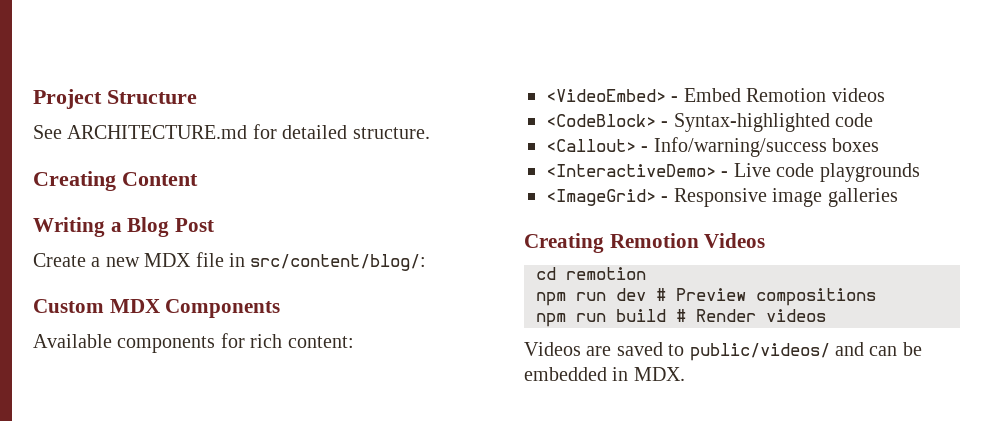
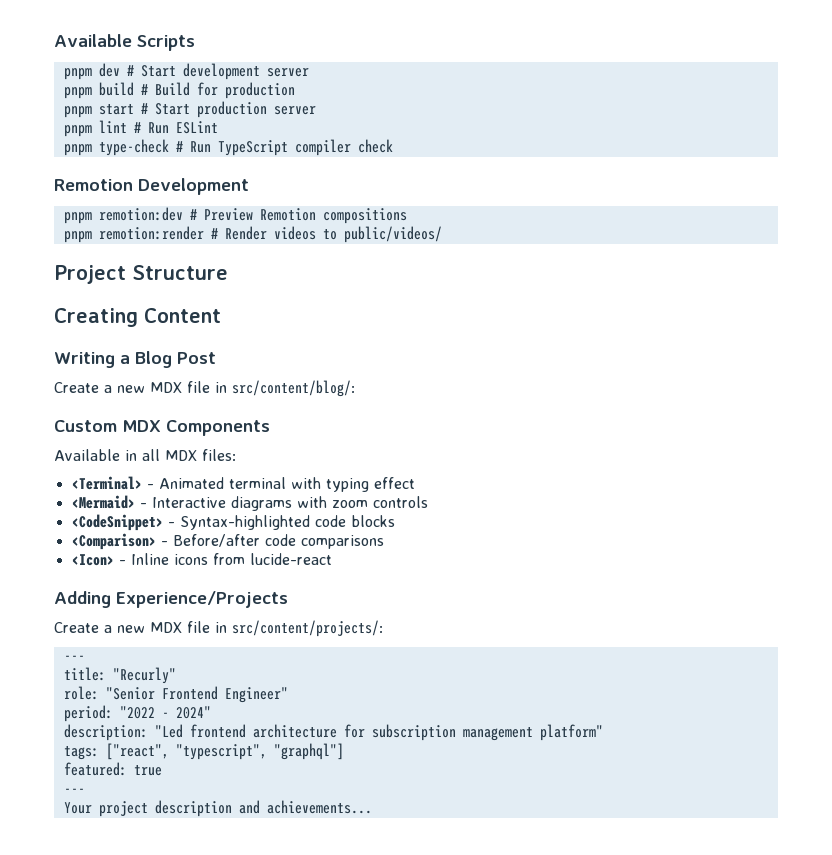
[33,89,197,109] [33,124,430,139] Project Structure // See ARCHITECTURE.md for detailed structure. -> [54,34,195,51] [63,63,309,80] [63,82,295,99] [63,101,316,118] [63,120,218,137] [63,139,393,156] [54,178,249,195] [63,207,407,224] [63,226,442,243] [54,265,228,284] Available Scripts // pnpm dev # Start development server // pnpm build # Build for production // pnpm start # Start production server // pnpm lint # Run ESLint // pnpm type-check # Run TypeScript compiler check // Remotion Development // pnpm remotion:dev # Preview Remotion compositions // pnpm remotion:render # Render videos to public/videos/ // Project Structure
[117,333,354,353] [546,88,885,102] [546,113,874,132] [546,137,880,157] [546,163,920,182] [546,188,898,207] [524,233,766,253] [536,267,646,280] [536,288,876,306] [536,309,826,327] [524,342,922,361] [524,367,685,381] components for rich content: // <VideoEmbed> - Embed Remotion videos // <CodeBlock> - Syntax-highlighted code // <Callout> - Info/warning/success boxes // <InteractiveDemo> - Live code playgrounds // <ImageGrid> - Responsive image galleries // Creating Remotion Videos // cd remotion // npm run dev # Preview compositions // npm run build # Render videos // Videos are saved to public/videos/ and can be embedded in MDX. -> [125,449,236,461] [71,476,415,492] [71,495,428,511] [71,514,395,531] [71,533,384,550] [71,553,332,566] [54,591,288,608] [54,620,383,637] [63,655,85,661] [63,667,176,684] [63,686,288,703] [63,705,211,722] [63,724,603,741] [63,743,344,760] [63,762,162,776] [63,788,85,794] [63,800,372,817] in all MDX files: // <Terminal> - Animated terminal with typing effect // <Mermaid> - Interactive diagrams with zoom controls // <CodeSnippet> - Syntax-highlighted code blocks // <Comparison> - Before/after code comparisons // <Icon> - Inline icons from lucide-react // Adding Experience/Projects // Create a new MDX file in src/content/projects/: // --- // title: "Recurly" // role: "Senior Frontend Engineer" // period: "2022 - 2024" // description: "Led frontend architecture for subscription management platform" // tags: ["react", "typescript", "graphql"] // featured: true // --- // Your project description and achievements...

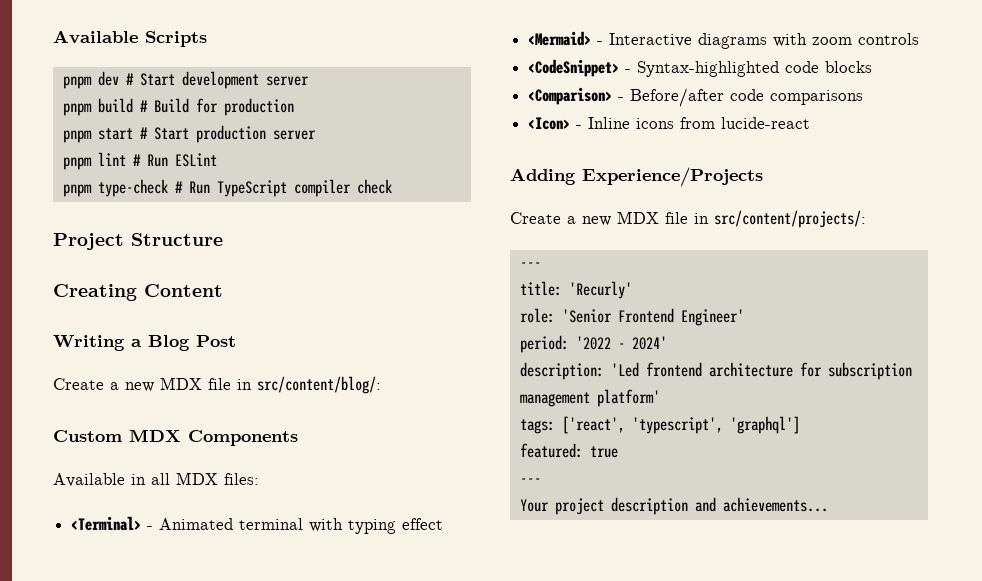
[54,178,249,195] [63,207,407,224] [63,226,442,243] // Remotion Development // pnpm remotion:dev # Preview Remotion compositions // pnpm remotion:render # Render videos to public/videos/ -> (392, 186) none
[112,667,176,684] "Recurly" -> [568,281,632,299] 'Recurly'
[105,686,288,703] [63,705,211,722] "Senior Frontend Engineer" // period: "2022 - 2024" -> [561,308,744,326] [519,335,667,353] 'Senior Frontend Engineer' // period: '2022 - 2024'
[154,724,183,738] "Led -> [610,362,639,377] 'Led
[539,724,603,741] platform" -> [596,389,660,407] platform'
[105,743,344,760] ["react", "typescript", "graphql"] -> [561,416,800,434] ['react', 'typescript', 'graphql']

